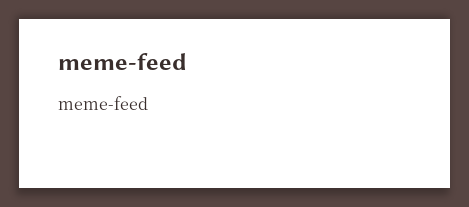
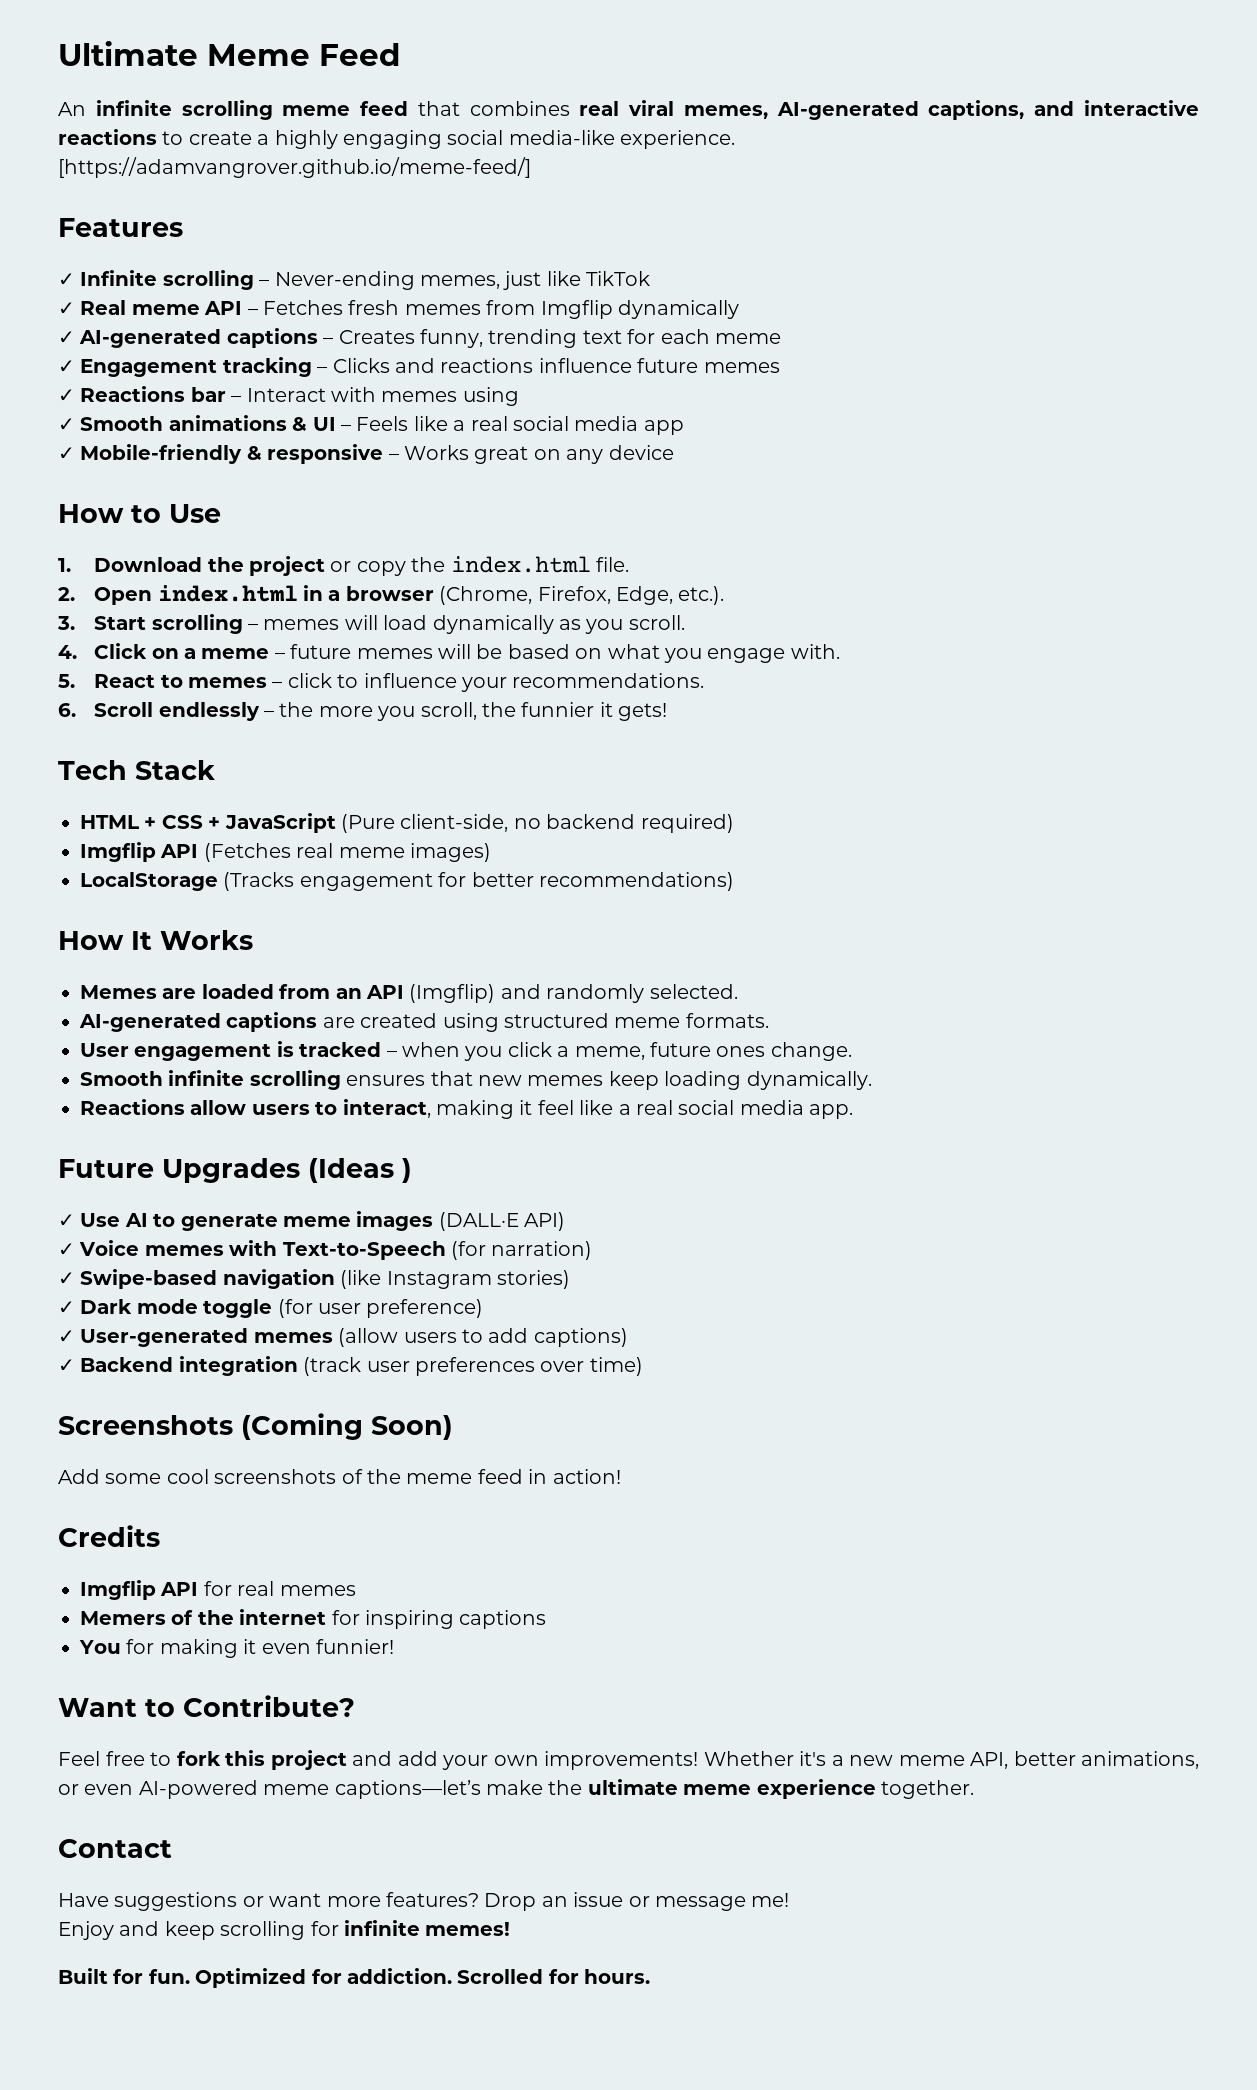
[58,53,187,70] [58,96,148,110] meme-feed // meme-feed -> [58,41,400,66] [58,100,1199,120] [58,129,736,149] [58,157,531,178] [58,218,183,237] [58,270,651,290] [58,300,739,319] [58,328,781,348] [58,357,780,377] [58,386,519,406] [58,415,684,435] [58,444,674,464] [58,504,221,523] [58,556,629,576] [58,585,725,605] [57,614,685,634] [58,643,840,663] [58,673,705,692] [58,702,668,721] [58,760,215,780] [80,813,734,833] [80,842,491,862] [80,872,734,891] [58,930,253,950] [80,984,738,1003] [79,1012,769,1032] [80,1041,852,1061] [80,1070,872,1090] [80,1099,854,1119] [58,1158,412,1183] [58,1211,566,1231] [58,1240,593,1260] [58,1269,570,1289] [58,1299,484,1318] [58,1328,628,1347] [58,1356,643,1376] [58,1413,453,1440] [58,1469,621,1484] [58,1525,160,1547] [80,1580,356,1600] [80,1609,547,1629] [79,1639,394,1658] [58,1695,355,1717] [58,1750,1199,1770] [58,1779,974,1799] [58,1839,172,1858] [58,1892,790,1911] [58,1920,511,1940] [58,1968,651,1988] Ultimate Meme Feed // An infinite scrolling meme feed that combines real viral memes, AI-generated captions, and interactive reactions to create a highly engaging social media-like experience. [https://adamvangrover.github.io/meme-feed/] // Features // ✓ Infinite scrolling – Never-ending memes, just like TikTok // ✓ Real meme API – Fetches fresh memes from Imgflip dynamically // ✓ AI-generated captions – Creates funny, trending text for each meme // ✓ Engagement tracking – Clicks and reactions influence future memes // ✓ Reactions bar – Interact with memes using // ✓ Smooth animations & UI – Feels like a real social media app // ✓ Mobile-friendly & responsive – Works great on any device // How to Use // 1. Download the project or copy the index.html file. // 2. Open index.html in a browser (Chrome, Firefox, Edge, etc.). // 3. Start scrolling – memes will load dynamically as you scroll. // 4. Click on a meme – future memes will be based on what you engage with. // 5. React to memes – click to influence your recommendations. // 6. Scroll endlessly – the more you scroll, the funnier it gets! // Tech Stack // HTML + CSS + JavaScript (Pure client-side, no backend required) // Imgflip API (Fetches real meme images) // LocalStorage (Tracks engagement for better recommendations) // How It Works // Memes are loaded from an API (Imgflip) and randomly selected. // AI-generated captions are created using structured meme formats. // User engagement is tracked – when you click a meme, future ones change. // Smooth infinite scrolling ensures that new memes keep loading dynamically. // Reactions allow users to interact, making it feel like a real social media app. // Future Upgrades (Ideas ) // ✓ Use AI to generate meme images (DALL·E API) // ✓ Voice memes with Text-to-Speech (for narration) // ✓ Swipe-based navigation (like Instagram stories) // ✓ Dark mode toggle (for user preference) // ✓ User-generated memes (allow users to add captions) // ✓ Backend integration (track user preferences over time) // Screenshots (Coming Soon) // Add some cool screenshots of the meme feed in action! // Credits // Imgflip API for real memes // Memers of the internet for inspiring captions // You for making it even funnier! // Want to Contribute? // Feel free to fork this project and add your own improvements! Whether it's a new meme API, better animations, or even AI-powered meme captions—let’s make the ultimate meme experience together. // Contact // Have suggestions or want more features? Drop an issue or message me! // Enjoy and keep scrolling for infinite memes! // Built for fun. Optimized for addiction. Scrolled for hours.

